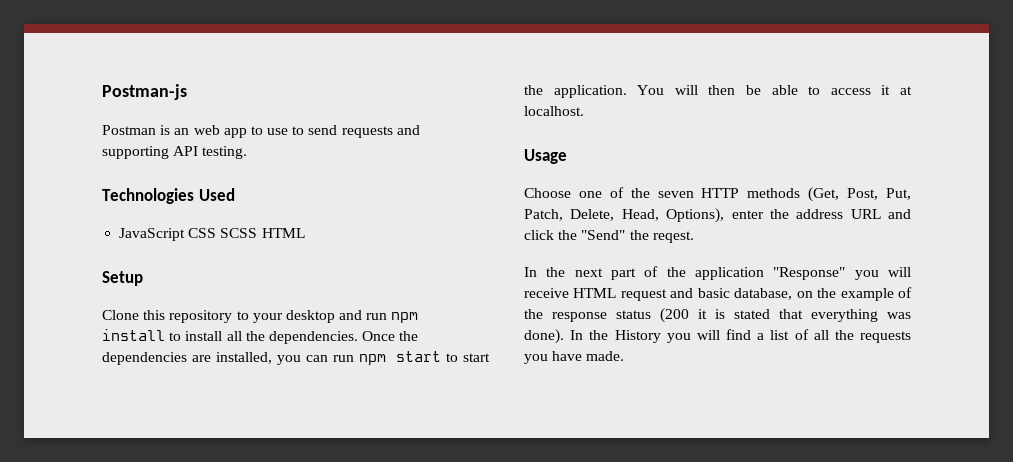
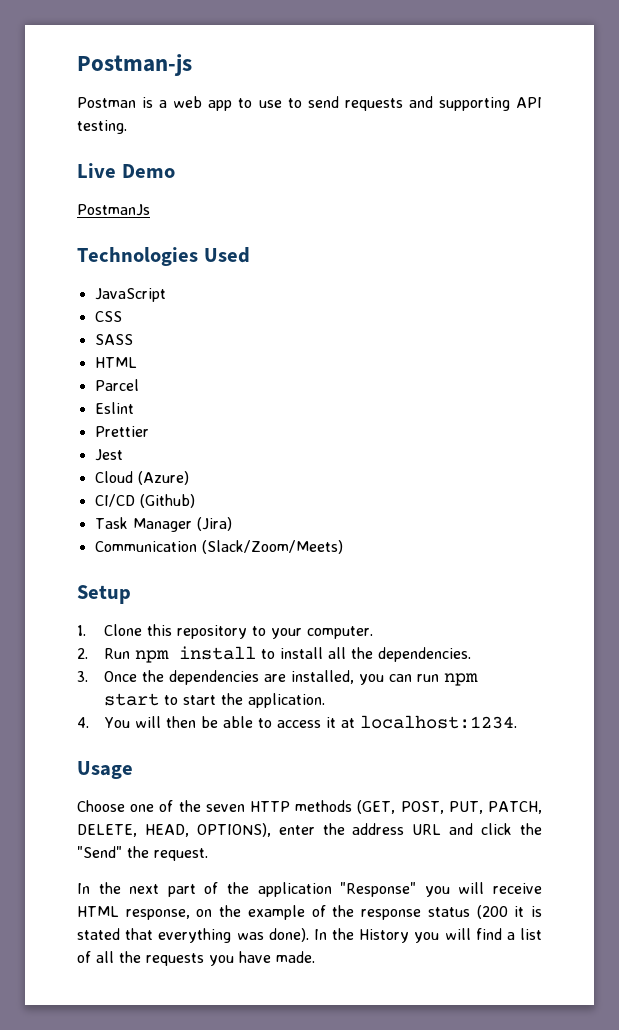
[174,128,190,135] an -> [159,100,168,108] a
(248, 152) none -> [77,163,175,178] [77,204,150,216] // Live Demo // PostmanJs
(186, 234) none -> (166, 295) //
[220,228,305,238] SCSS HTML -> [94,334,133,345] [94,357,137,368] [94,379,139,391] [94,402,134,414] [94,426,149,437] [94,449,123,461] [94,471,189,485] [94,494,195,508] [94,517,232,532] [94,540,343,554] // SASS // HTML // Parcel // Eslint // Prettier // Jest // Cloud (Azure) // CI/CD (Github) // Task Manager (Jira) // Communication (Slack/Zoom/Meets)
(143, 278) none -> [77,625,86,636] 1.
[285,310,388,323] desktop and run -> [306,626,373,639] [77,648,130,659] computer. // 2. Run
(358, 337) none -> [77,671,88,682] // 3.
(627, 91) none -> [77,717,89,728] // 4.
[524,106,584,116] localhost. -> [359,715,517,729] localhost:1234.
[808,187,911,202] [524,208,725,223] (Get, Post, Put, Patch, Delete, Head, Options), -> [357,800,542,814] [77,823,271,837] (GET, POST, PUT, PATCH, DELETE, HEAD, OPTIONS),
[652,231,694,243] reqest. -> [154,848,208,861] request.
[620,288,793,301] request and basic database, -> [125,909,190,920] response,

